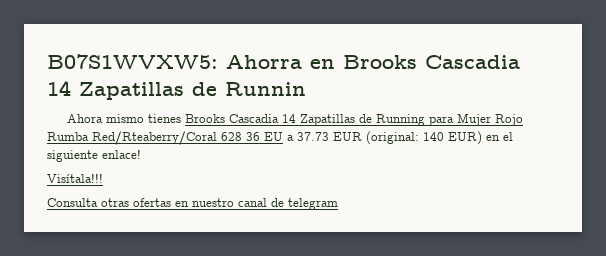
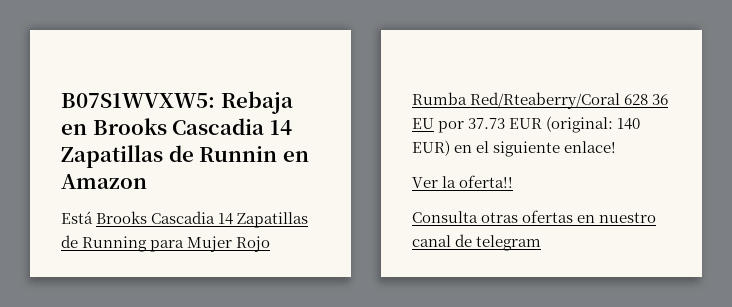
[226,55,302,69] Ahorra -> [220,91,293,114] Rebaja
[66,114,181,123] // Ahora mismo tienes -> [282,151,309,162] [61,174,147,189] [61,211,93,224] en Amazon // Está
[287,135,294,141] a -> [438,121,465,133] por
[47,173,103,183] Visítala!!! -> [412,175,514,188] Ver la oferta!!

